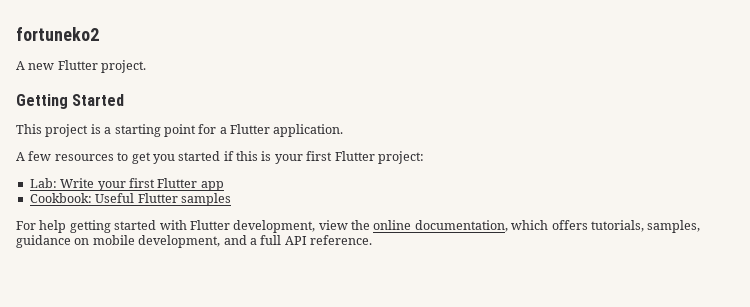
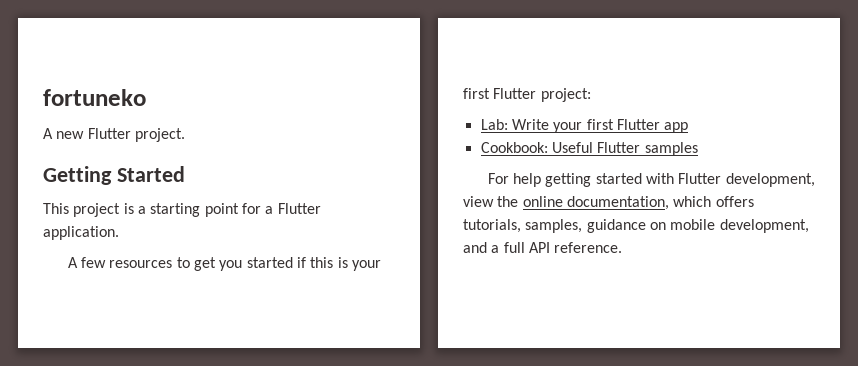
[16,27,99,41] fortuneko2 -> [43,89,146,106] fortuneko

